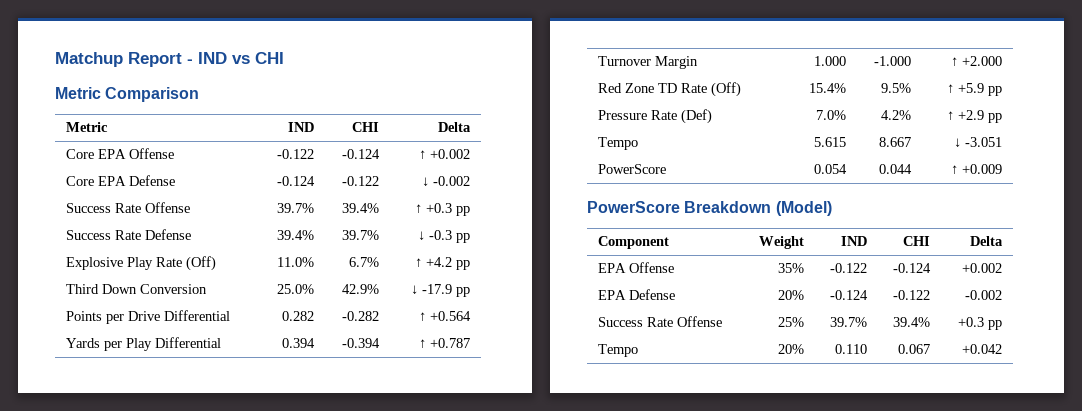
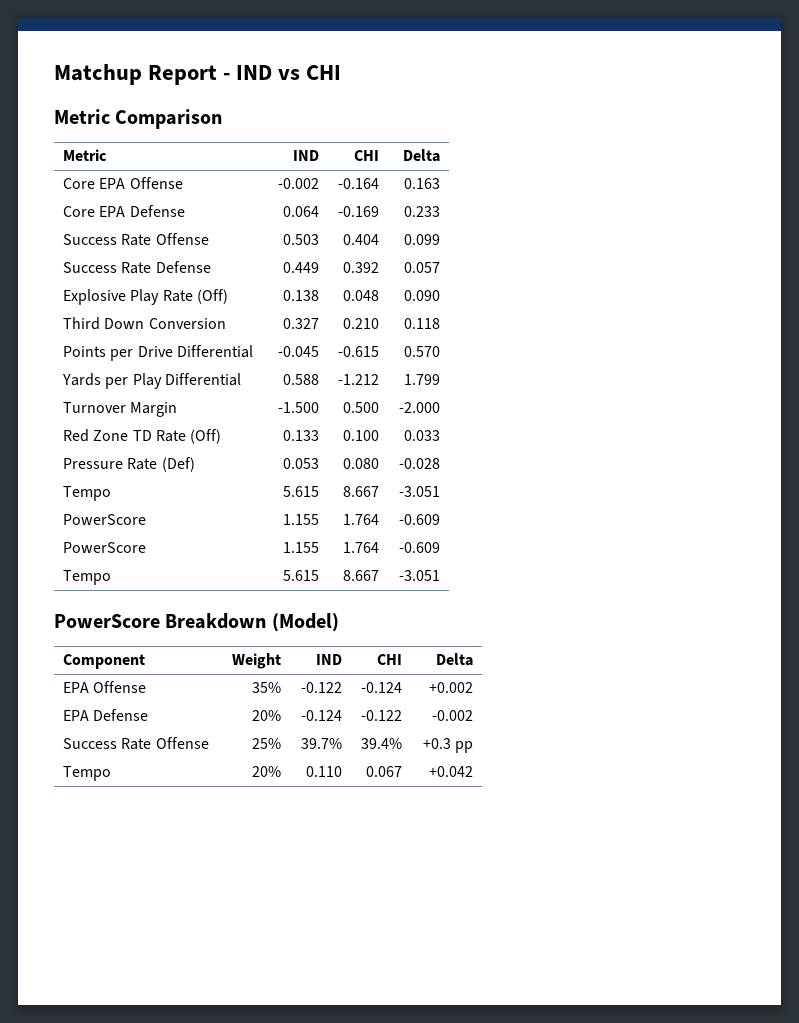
[277,149,315,159] [342,149,381,159] [419,149,471,159] -0.122 | -0.124 | ↑ +0.002 -> [277,178,319,189] [337,178,379,189] [403,178,440,189] -0.002 | -0.164 | 0.163
[277,176,316,186] [342,176,380,186] [422,176,471,186] [65,202,190,213] [277,203,315,213] [342,203,380,213] [415,203,471,216] [65,229,191,240] [277,230,315,240] [342,230,380,240] [418,230,471,243] [65,256,216,271] [277,257,315,267] [349,257,380,267] [415,257,471,270] [65,284,207,294] [277,284,315,294] [342,284,380,294] [411,284,471,297] -0.124 | -0.122 | ↓ -0.002 // Success Rate Offense | 39.7% | 39.4% | ↑ +0.3 pp // Success Rate Defense | 39.4% | 39.7% | ↓ -0.3 pp // Explosive Play Rate (Off) | 11.0% | 6.7% | ↑ +4.2 pp // Third Down Conversion | 25.0% | 42.9% | ↓ -17.9 pp -> [282,206,319,217] [337,206,379,217] [403,206,440,217] [63,233,209,246] [282,234,319,245] [342,234,379,245] [403,234,440,245] [63,261,211,274] [282,262,319,273] [342,262,379,273] [403,262,440,273] [63,289,229,305] [282,290,319,301] [342,290,379,301] [403,290,440,301] [63,317,226,330] [282,318,319,329] [342,318,379,329] [403,318,440,329] 0.064 | -0.169 | 0.233 // Success Rate Offense | 0.503 | 0.404 | 0.099 // Success Rate Defense | 0.449 | 0.392 | 0.057 // Explosive Play Rate (Off) | 0.138 | 0.048 | 0.090 // Third Down Conversion | 0.327 | 0.210 | 0.118
[282,311,315,321] [342,311,380,321] [419,311,472,321] 0.282 | -0.282 | ↑ +0.564 -> [277,346,319,357] [337,346,379,357] [403,346,440,357] -0.045 | -0.615 | 0.570
[282,338,316,348] [342,338,381,348] [419,338,471,348] [597,56,698,69] [814,56,847,66] [874,56,912,66] [951,56,1003,66] 0.394 | -0.394 | ↑ +0.787 // Turnover Margin | 1.000 | -1.000 | ↑ +2.000 -> [282,374,319,385] [337,374,379,385] [403,374,440,385] [63,402,178,417] [277,402,319,413] [342,402,379,413] [398,402,440,413] 0.588 | -1.212 | 1.799 // Turnover Margin | -1.500 | 0.500 | -2.000
[809,83,847,93] [881,83,912,93] [947,83,1003,96] [597,109,712,124] [816,110,847,120] [881,110,912,120] [947,110,1003,123] [597,137,638,150] [814,137,847,147] [879,137,912,147] [954,138,962,147] 15.4% | 9.5% | ↑ +5.9 pp // Pressure Rate (Def) | 7.0% | 4.2% | ↑ +2.9 pp // Tempo | 5.615 | 8.667 | ↓ -> [282,430,319,441] [342,430,379,441] [403,430,440,441] [63,457,195,472] [282,458,319,469] [342,458,379,469] [398,458,440,469] [63,486,112,501] [282,486,319,497] [342,486,379,497] 0.133 | 0.100 | 0.033 // Pressure Rate (Def) | 0.053 | 0.080 | -0.028 // Tempo | 5.615 | 8.667 |
[814,164,848,174] [879,164,913,174] [951,164,1003,174] 0.054 | 0.044 | ↑ +0.009 -> [282,514,319,525] [342,514,379,525] [398,514,440,525] [63,542,147,553] [282,542,319,553] [342,542,379,553] [398,542,440,553] [63,570,112,585] [282,570,319,581] [342,570,379,581] [398,570,440,581] 1.155 | 1.764 | -0.609 // PowerScore | 1.155 | 1.764 | -0.609 // Tempo | 5.615 | 8.667 | -3.051

